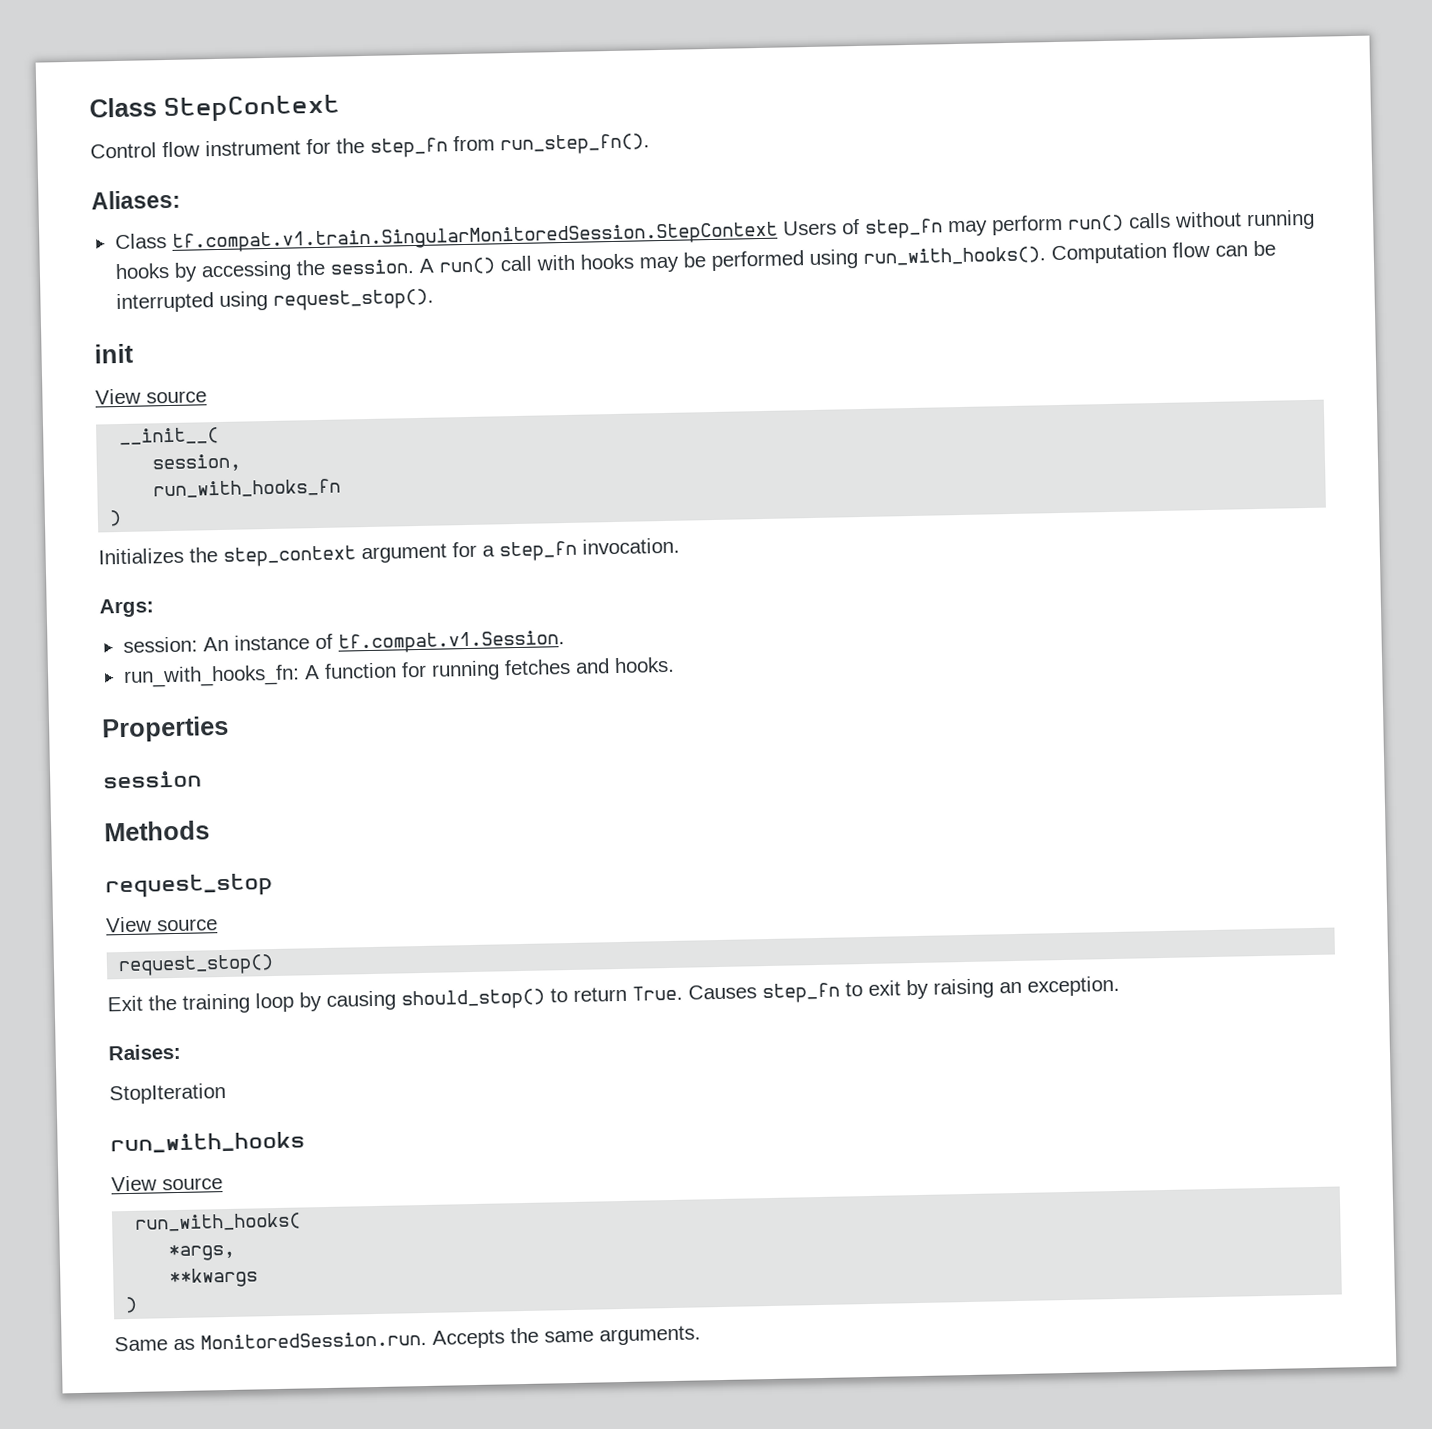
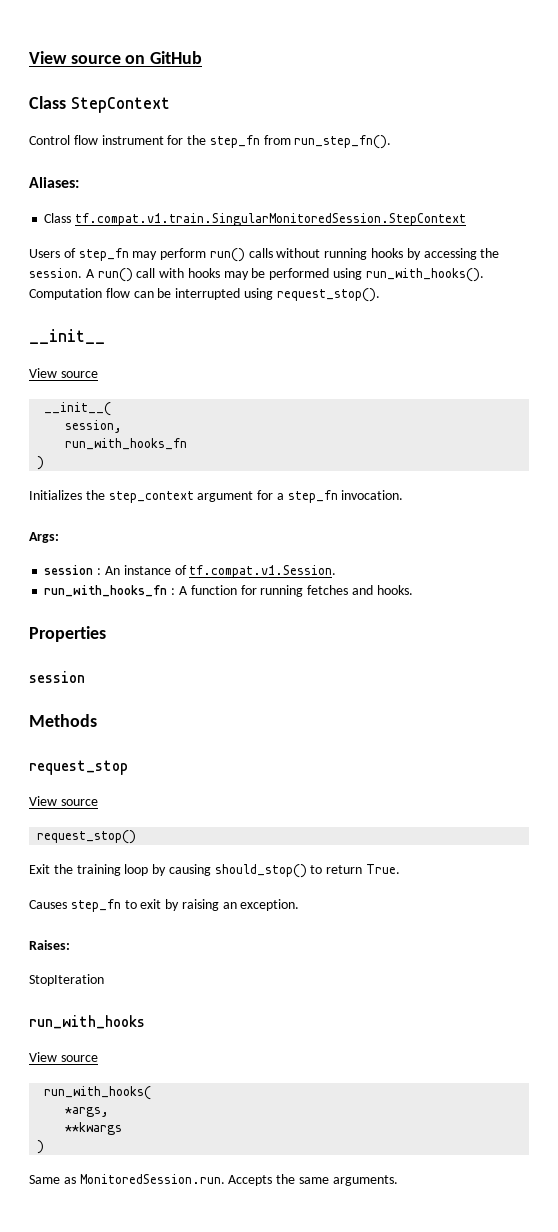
(89, 107) none -> [29,51,203,64] View source on GitHub //
(778, 237) none -> (467, 219) //
[94,343,134,364] init -> [29,329,105,344] __init__
[122,636,198,653] session: -> [44,565,102,575] session :
[122,664,300,688] run_with_hooks_fn: -> [44,585,176,597] run_with_hooks_fn :
(683, 993) none -> (401, 869) //

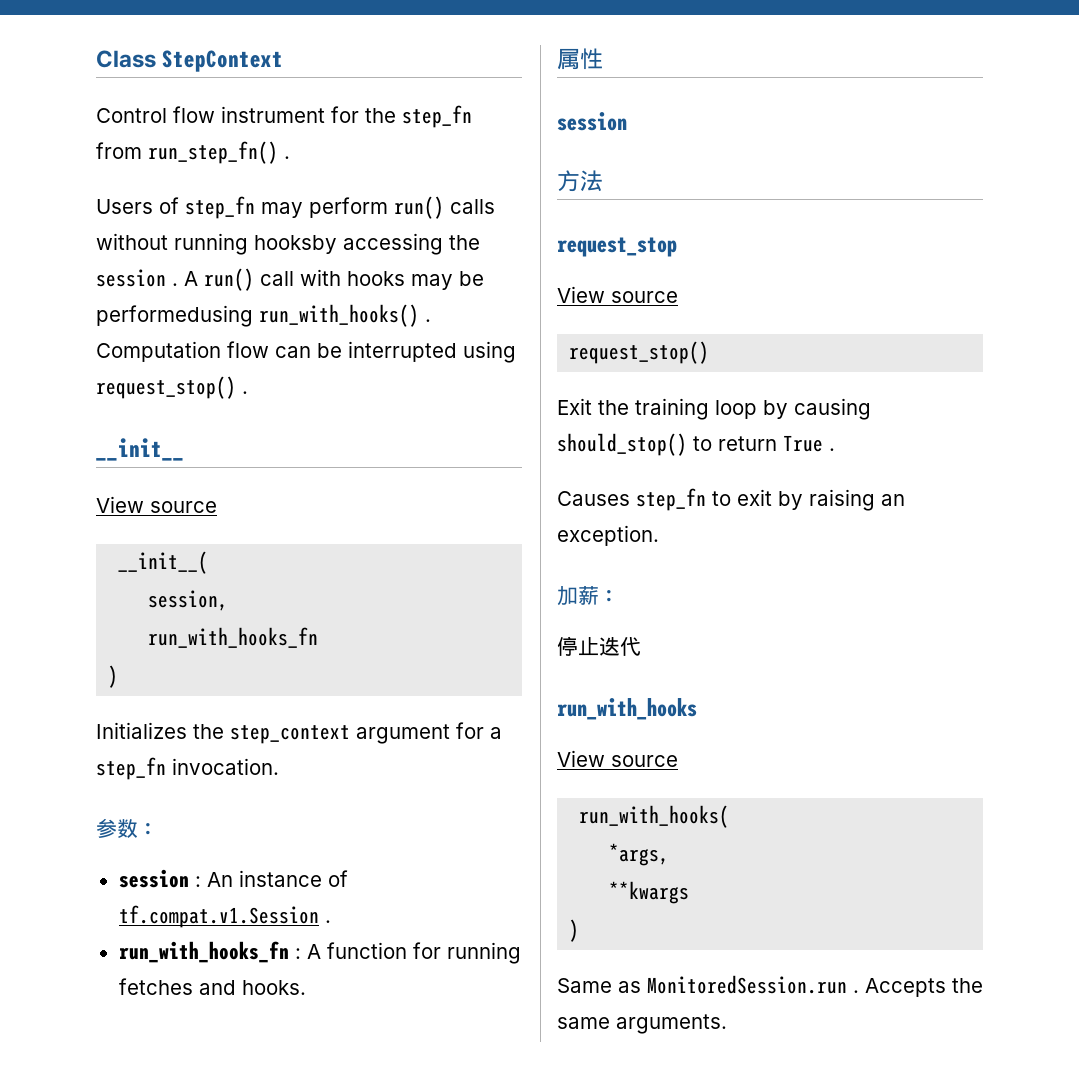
[29,51,203,64] View source on GitHub // -> (96, 59) none
[294,135,392,149] [29,177,79,188] [44,213,467,226] run_step_fn(). // Aliases: // Class tf.compat.v1.train.SingularMonitoredSession.StepContext -> [148,141,290,164] run_step_fn() .
[371,248,500,260] [29,268,82,278] hooks by accessing the session. -> [254,233,480,255] [96,269,178,287] hooksby accessing the session .
[269,268,484,282] performed using run_with_hooks(). -> [96,304,431,327] performedusing run_with_hooks() .
[276,288,380,302] request_stop(). -> [96,376,248,399] request_stop() .
[29,532,59,543] Args: -> [96,818,158,838] 参数：
[189,565,337,578] tf.compat.v1.Session. -> [118,905,331,928] tf.compat.v1.Session .
[29,626,106,642] Properties -> [557,48,603,70] 属性
[29,714,97,727] Methods -> [557,170,603,192] 方法
[366,864,401,874] True. -> [783,435,835,452] True .
[29,940,70,950] [29,974,104,986] Raises: // StopIteration -> [557,586,619,606] [557,636,641,656] 加薪： // 停止迭代
[79,1174,225,1184] MonitoredSession.run. -> [647,975,859,994] MonitoredSession.run .

